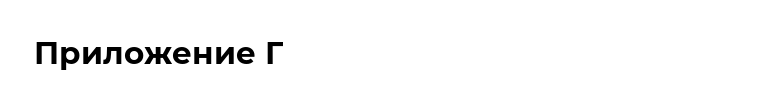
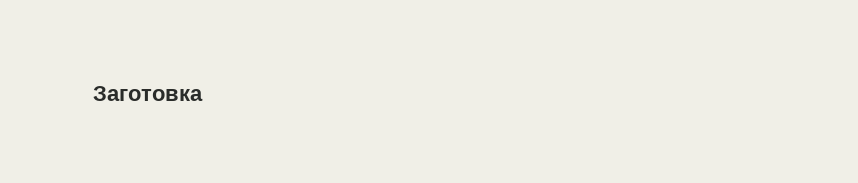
[34,42,283,70] Приложение Г -> [93,86,203,101] Заготовка

